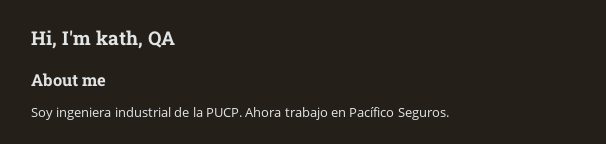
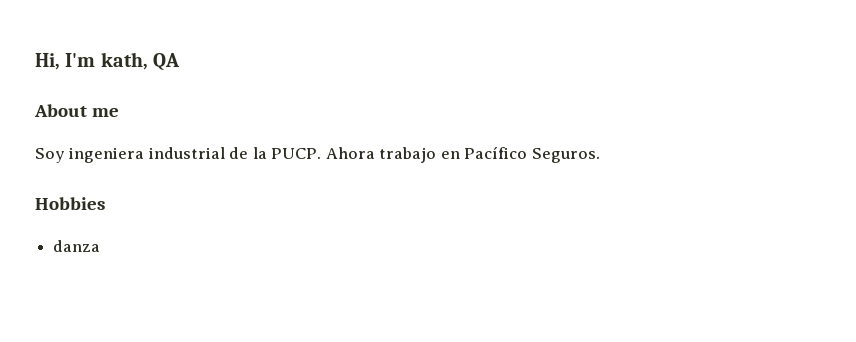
(449, 114) none -> [35,197,105,210] [53,240,101,252] // Hobbies // danza

